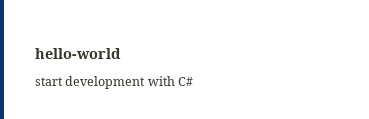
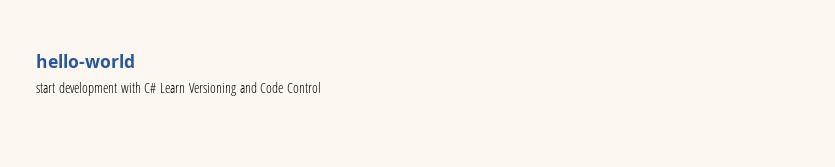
(194, 81) none -> [160,82,322,96] Learn Versioning and Code Control

